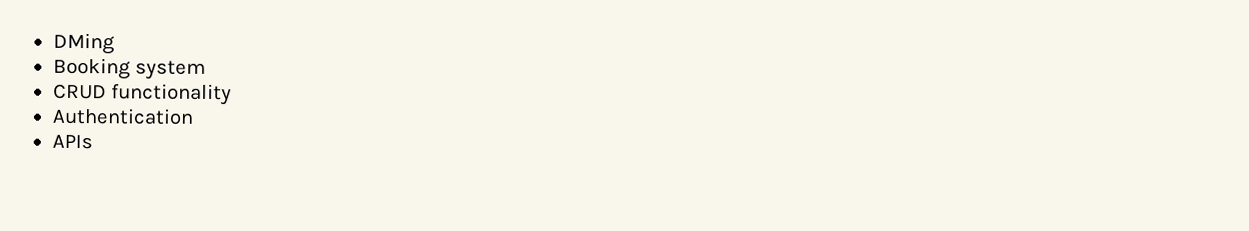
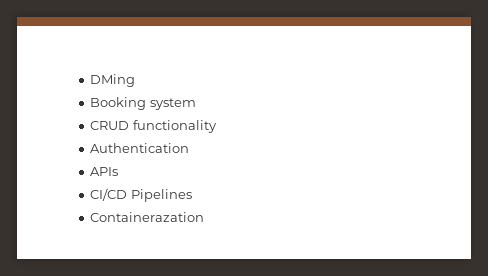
(93, 142) none -> [90,188,192,202] [90,212,205,222] // CI/CD Pipelines // Containerazation

